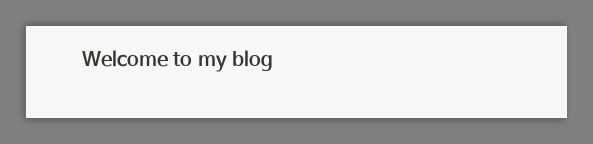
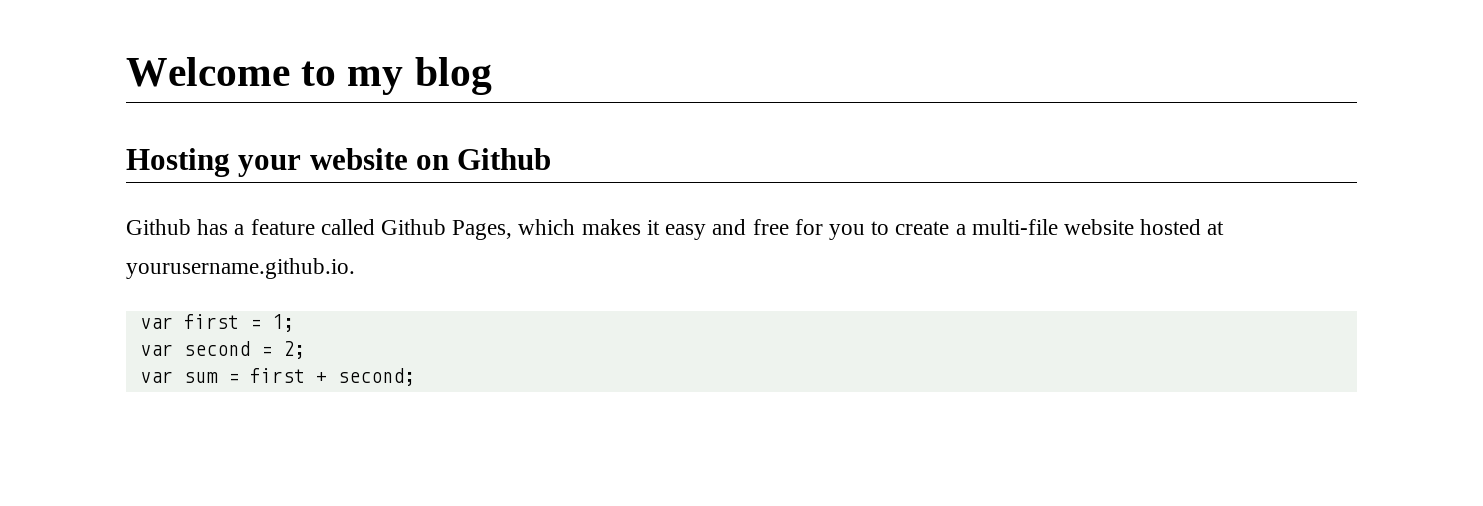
(274, 60) none -> [126,148,552,177] [126,219,1225,240] [126,258,355,279] [139,314,294,332] [139,341,305,359] [139,368,415,386] // Hosting your website on Github // Github has a feature called Github Pages, which makes it easy and free for you to create a multi-file website hosted at yourusername.github.io. // var first = 1; // var second = 2; // var sum = first + second;

